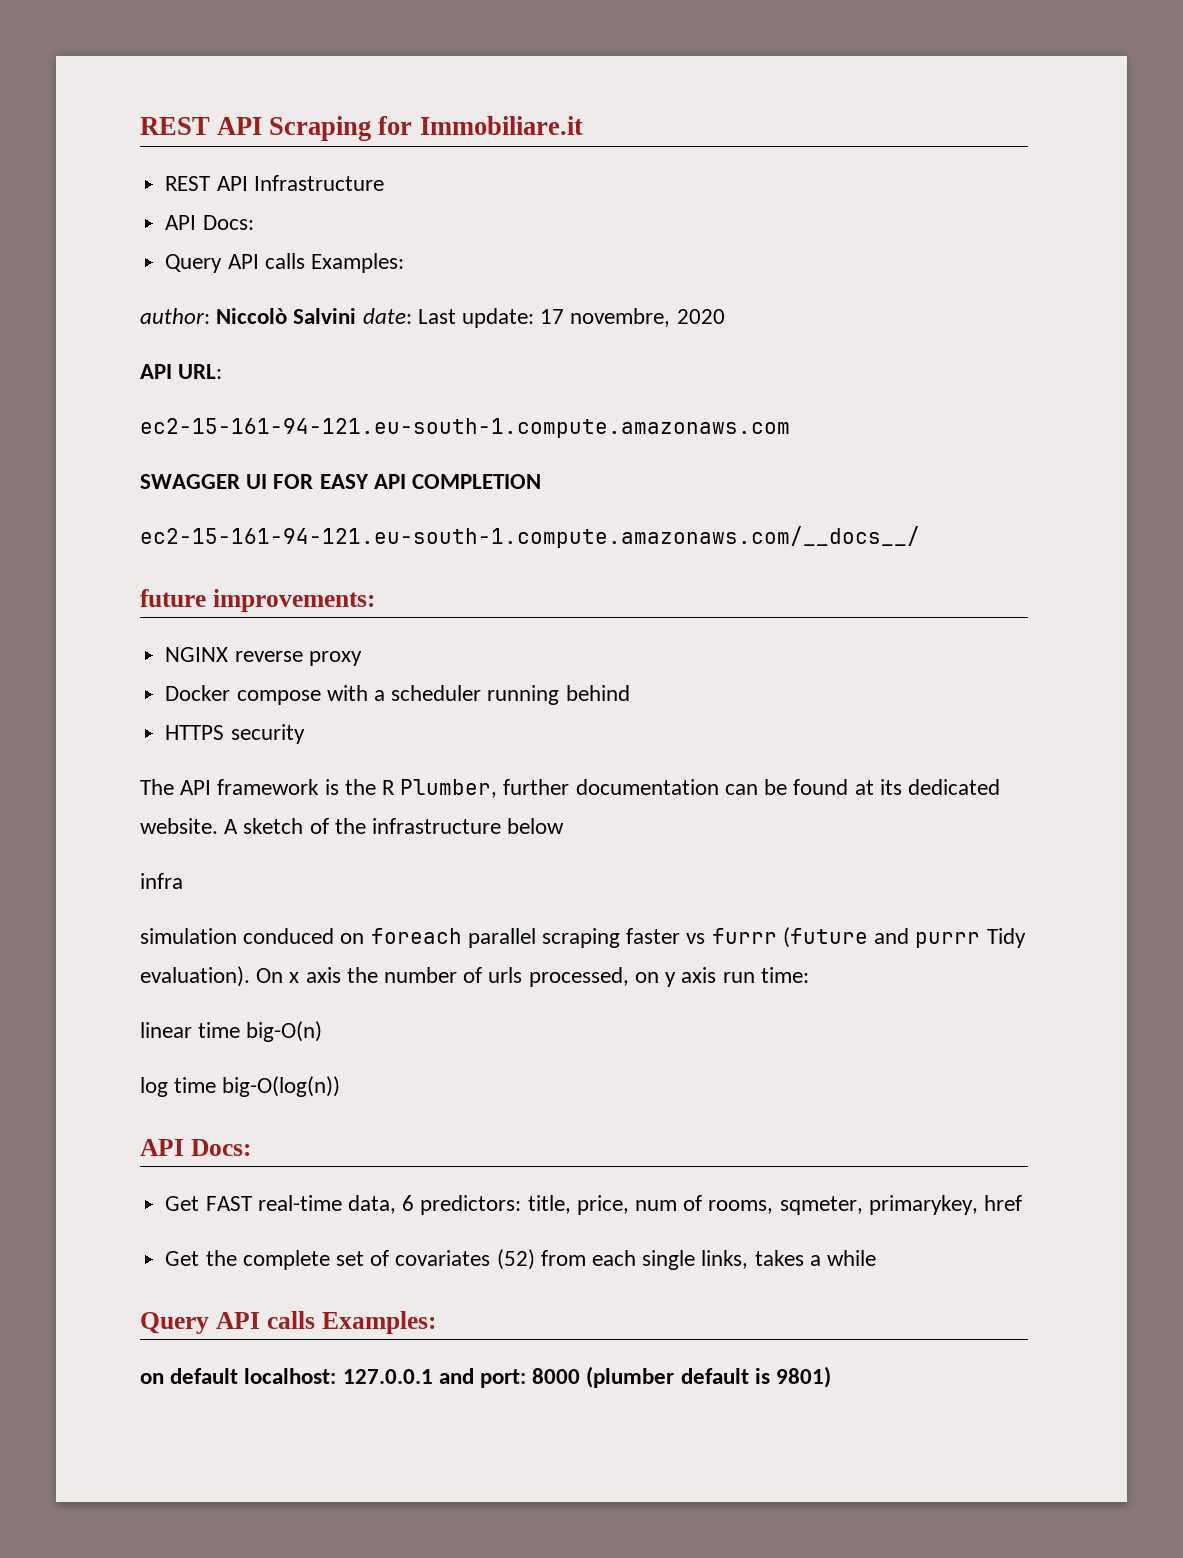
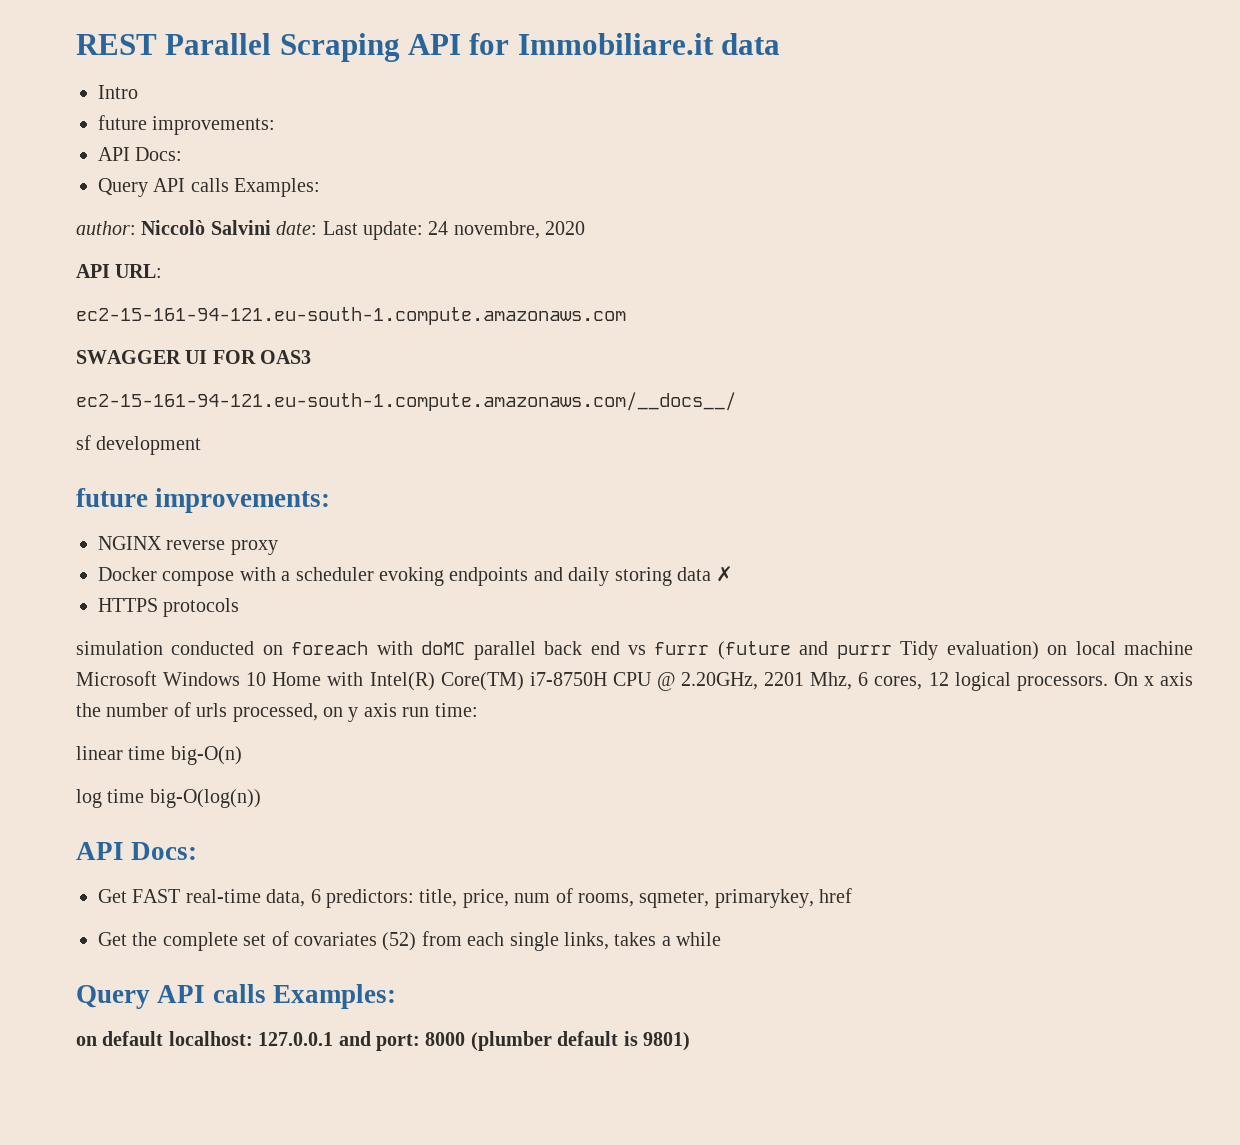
[140,116,372,141] REST API Scraping -> [76,33,462,62] REST Parallel Scraping API
[165,175,384,191] // REST API Infrastructure -> [721,33,781,55] [98,85,138,99] [98,115,276,135] data // Intro // future improvements:
[540,309,565,324] 17 -> [428,221,449,235] 24
[319,474,542,489] EASY API COMPLETION -> [260,350,312,364] OAS3
(920, 537) none -> [76,435,202,455] // sf development
[487,685,630,705] [165,724,305,744] [140,779,1000,798] [140,818,565,834] [140,873,183,889] running behind // HTTPS security // The API framework is the R Plumber, further documentation can be found at its dedicated website. A sketch of the infrastructure below // infra -> [379,566,734,586] [98,598,240,617] evoking endpoints and daily storing data ✗ // HTTPS protocols
[243,928,335,944] conduced -> [171,641,255,655] conducted
[467,928,681,948] parallel scraping faster -> [376,641,620,660] with doMC parallel back end
[140,966,250,987] evaluation). -> [946,641,1193,660] [76,671,1108,691] evaluation) on local machine Microsoft Windows 10 Home with Intel(R) Core(TM) i7-8750H CPU @ 2.20GHz, 2201 Mhz, 6 cores, 12 logical processors.

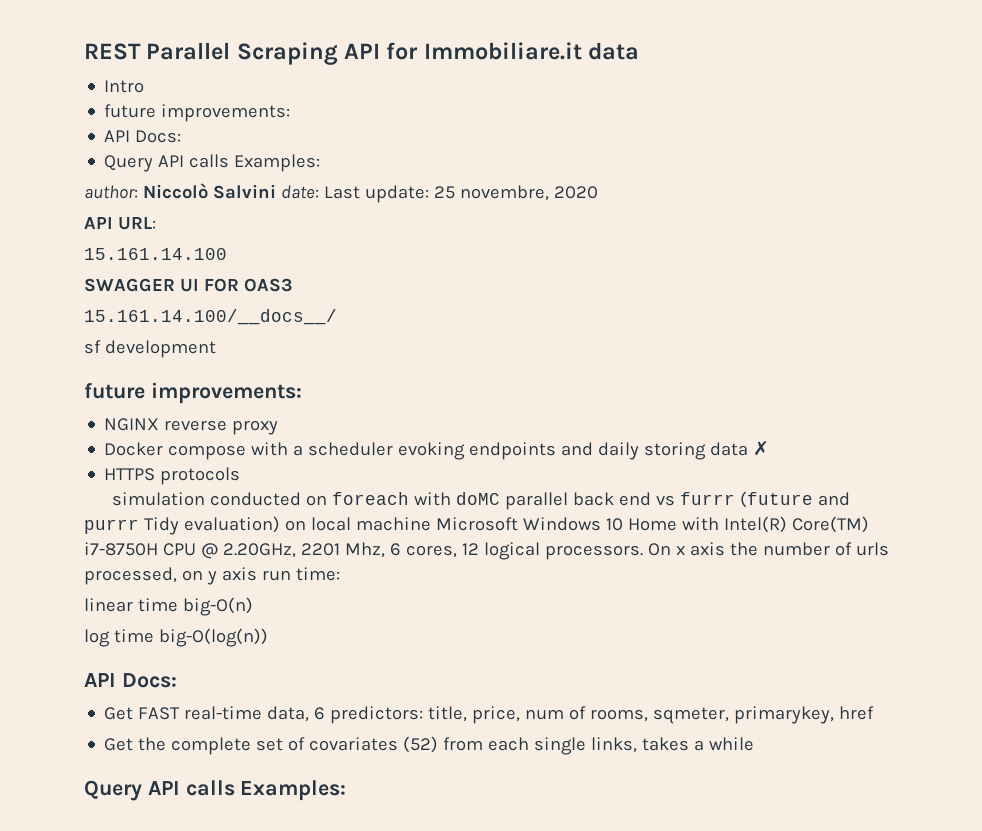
[428,221,449,235] 24 -> [433,186,455,199] 25
[76,307,626,325] ec2-15-161-94-121.eu-south-1.compute.amazonaws.com -> [84,248,227,260] 15.161.14.100
[76,392,736,411] ec2-15-161-94-121.eu-south-1.compute.amazonaws.com/__docs__/ -> [84,309,337,325] 15.161.14.100/__docs__/
[76,1031,690,1051] // on default localhost: 127.0.0.1 and port: 8000 (plumber default is 9801) -> (347, 790) none

